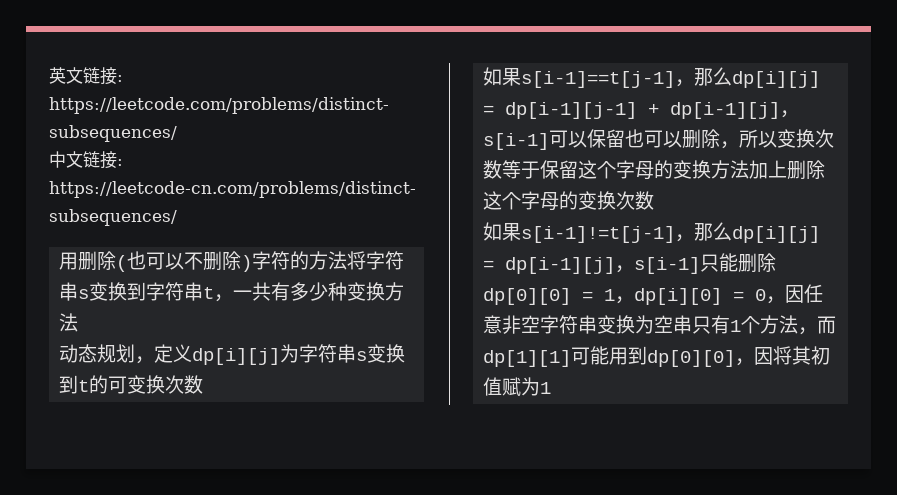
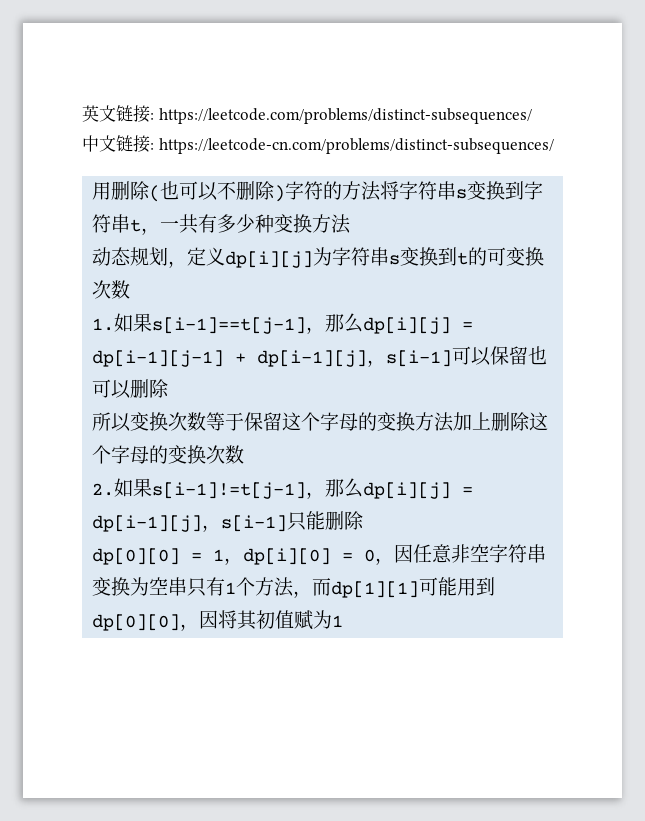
(204, 384) none -> [92,318,115,331] 1.
[720,141,740,149] ， -> (170, 388) //
(655, 200) none -> [92,483,115,496] 2.

